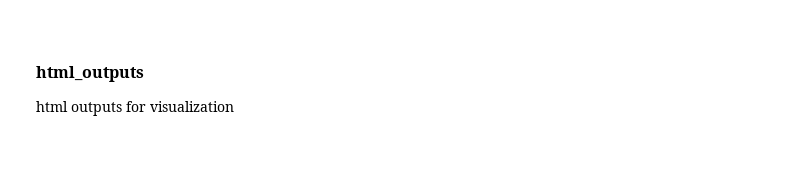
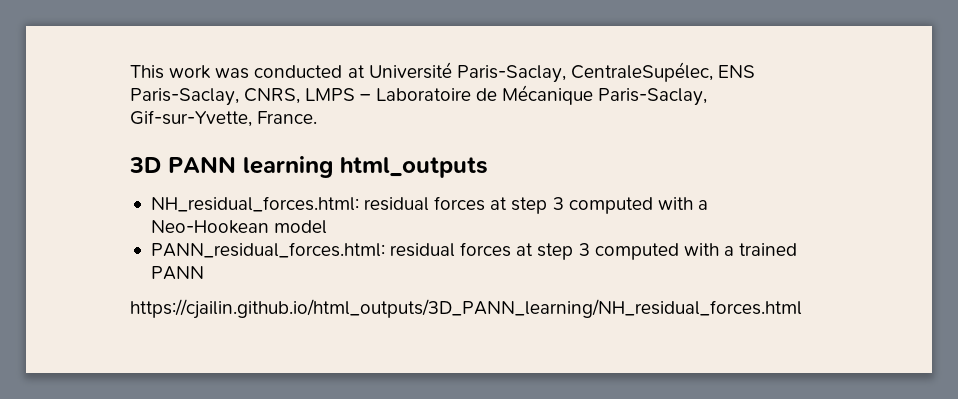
[36,66,144,82] [36,101,234,116] html_outputs // html outputs for visualization -> [130,62,756,83] [130,85,707,106] [130,110,318,127] [129,156,488,178] [150,196,708,214] [150,220,328,234] [150,242,798,260] [150,266,204,280] [130,299,802,319] This work was conducted at Université Paris-Saclay, CentraleSupélec, ENS Paris-Saclay, CNRS, LMPS – Laboratoire de Mécanique Paris-Saclay, Gif-sur-Yvette, France. // 3D PANN learning html_outputs // NH_residual_forces.html: residual forces at step 3 computed with a Neo-Hookean model // PANN_residual_forces.html: residual forces at step 3 computed with a trained PANN // https://cjailin.github.io/html_outputs/3D_PANN_learning/NH_residual_forces.html

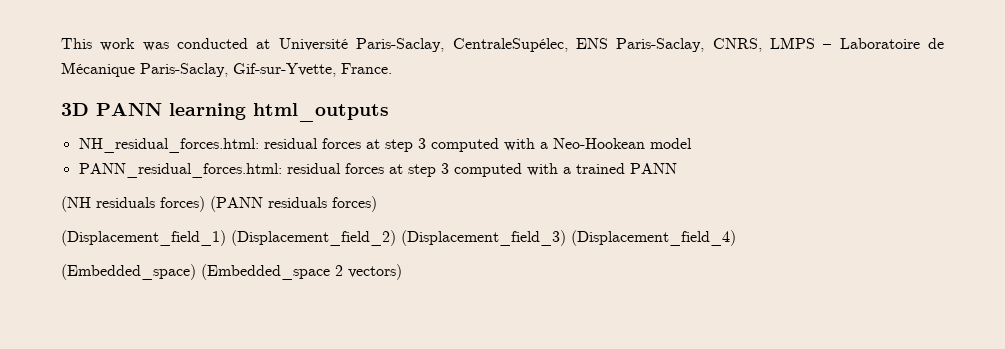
[130,299,802,319] https://cjailin.github.io/html_outputs/3D_PANN_learning/NH_residual_forces.html -> [61,196,377,212] [61,230,736,246] [61,264,402,280] (NH residuals forces) (PANN residuals forces) // (Displacement_field_1) (Displacement_field_2) (Displacement_field_3) (Displacement_field_4) // (Embedded_space) (Embedded_space 2 vectors)

